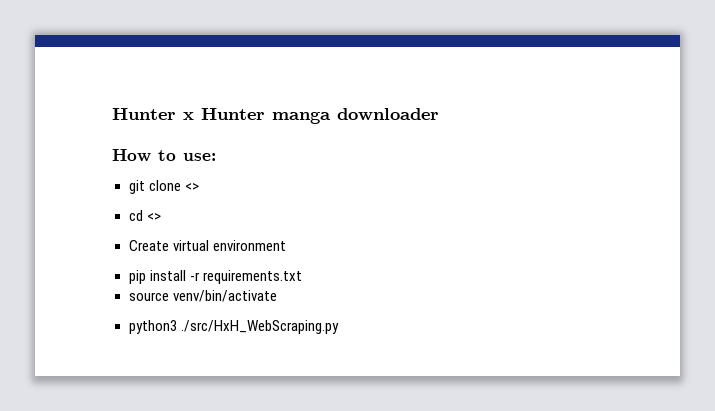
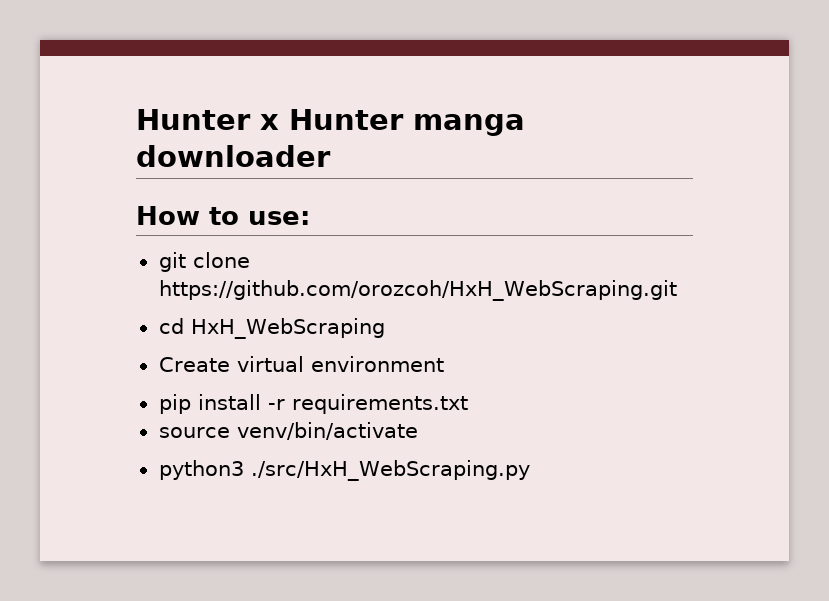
[184,183,199,191] <> -> [158,280,677,301] https://github.com/orozcoh/HxH_WebScraping.git
[146,213,161,221] <> -> [190,318,385,339] HxH_WebScraping

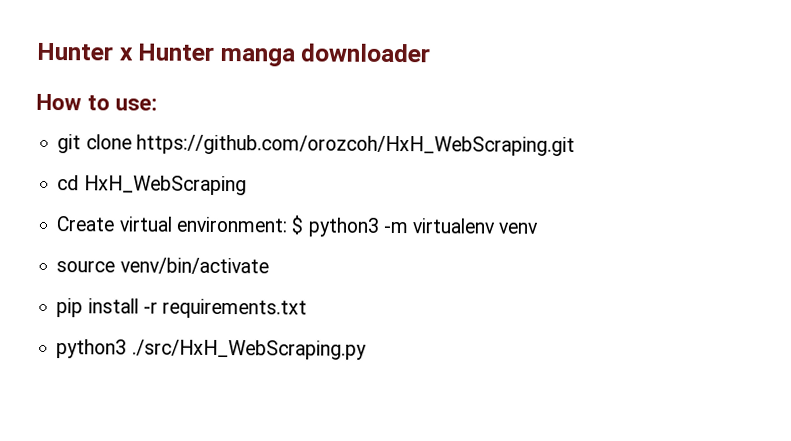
[310,356,444,372] environment -> [175,215,539,237] [56,257,269,275] environment: $ python3 -m virtualenv venv // source venv/bin/activate
[158,422,418,440] // source venv/bin/activate -> (308, 308) none

